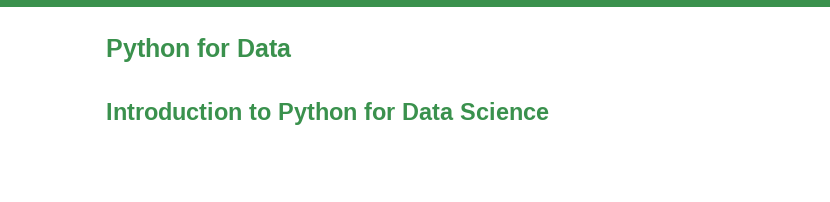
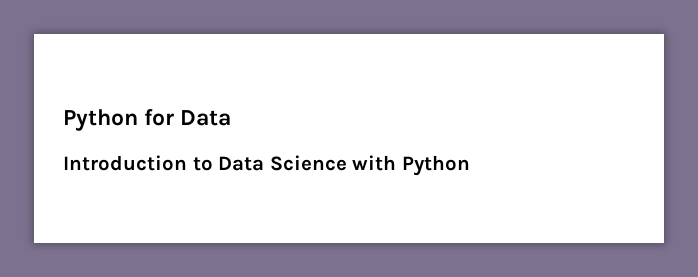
[278,102,549,125] Python for Data Science -> [218,155,470,176] Data Science with Python

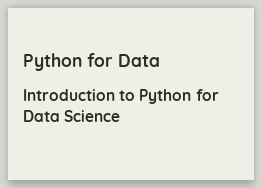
[218,155,470,176] Data Science with Python -> [139,89,219,104] [23,110,121,122] Python for Data Science

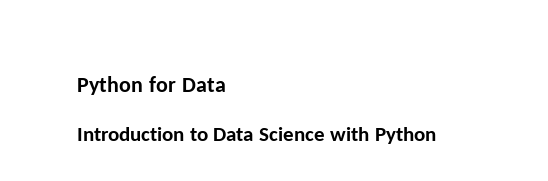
[139,89,219,104] [23,110,121,122] Python for Data Science -> [213,127,436,144] Data Science with Python

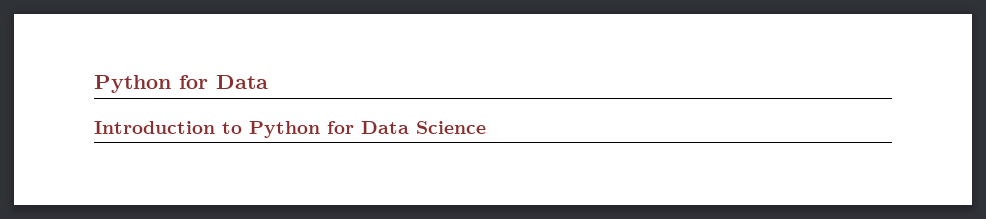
[213,127,436,144] Data Science with Python -> [249,121,486,138] Python for Data Science

